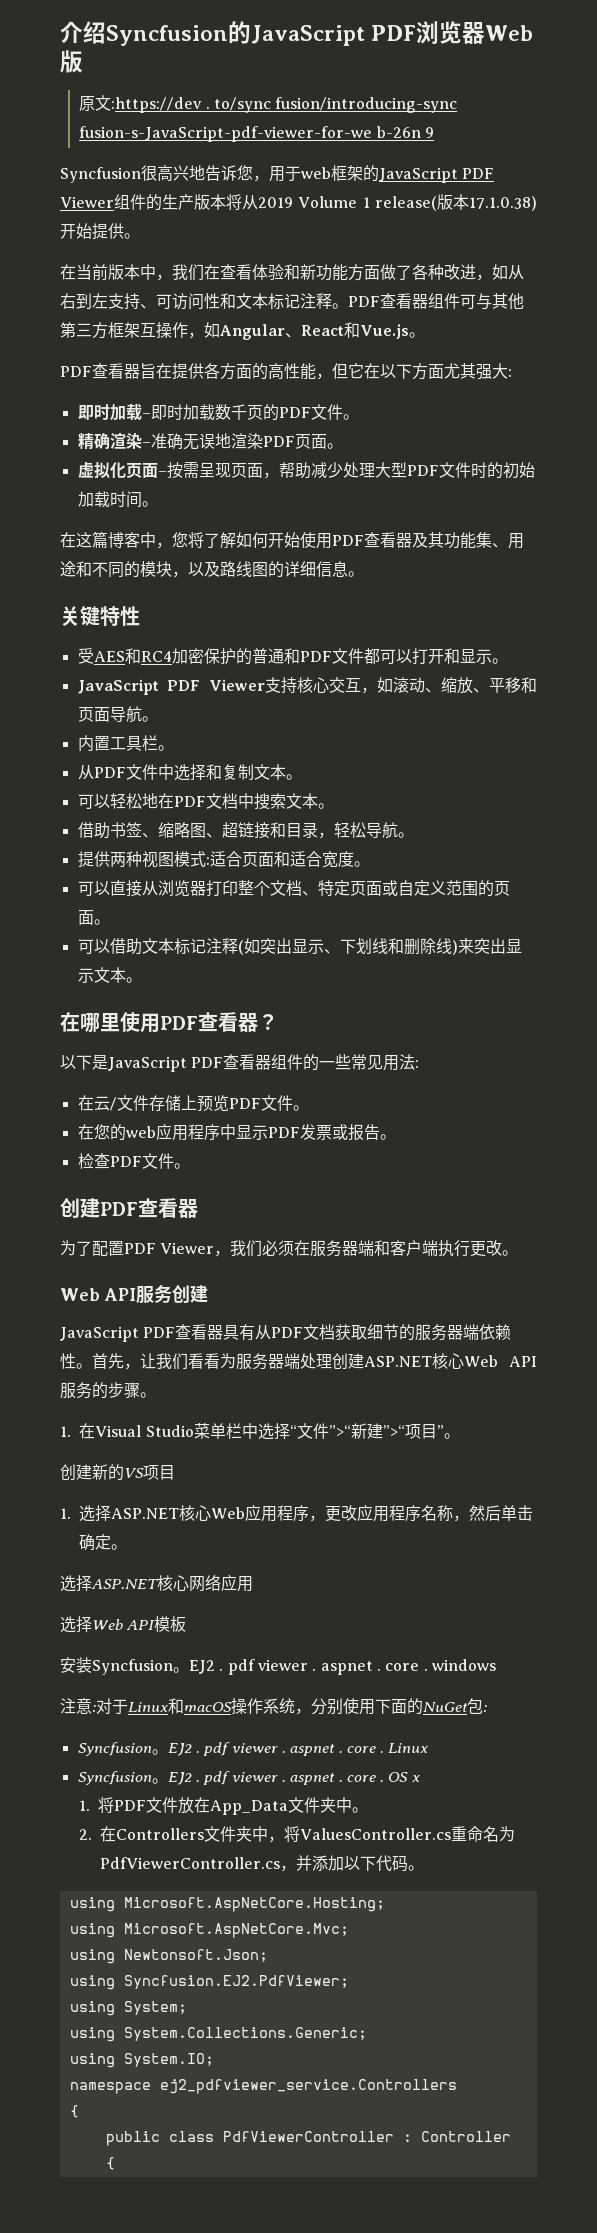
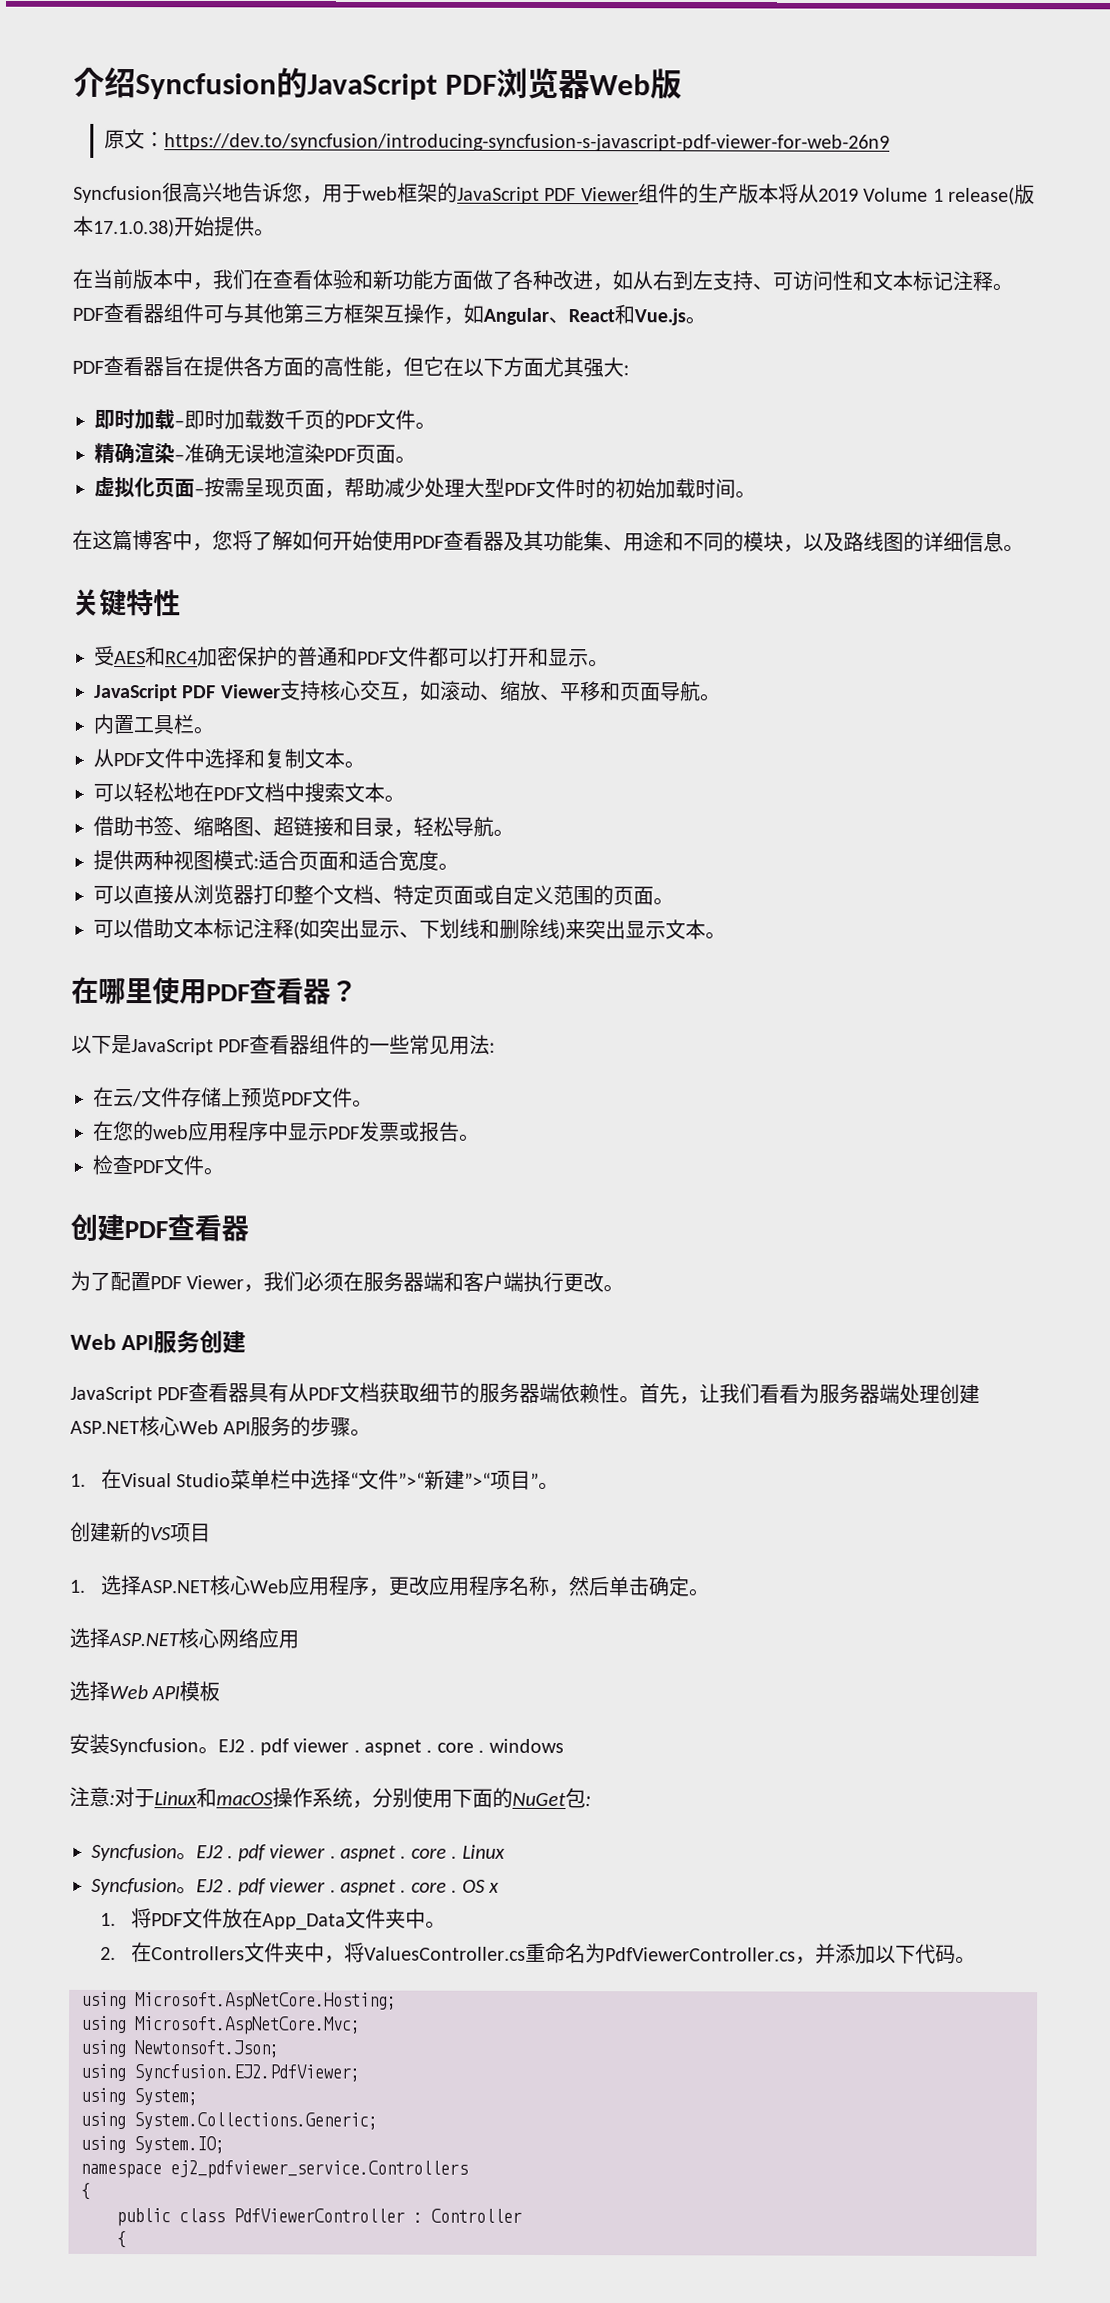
[111,97,458,113] [79,126,434,142] :https://dev . to/sync fusion/introducing-sync fusion-s-JavaScript-pdf-viewer-for-we b-26n 9 -> [144,132,891,152] ：https://dev.to/syncfusion/introducing-syncfusion-s-javascript-pdf-viewer-for-web-26n9

